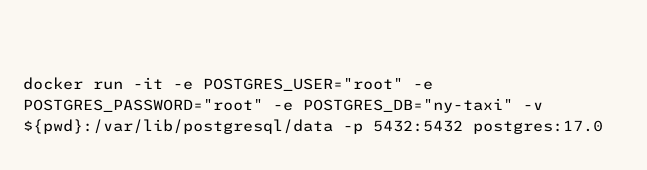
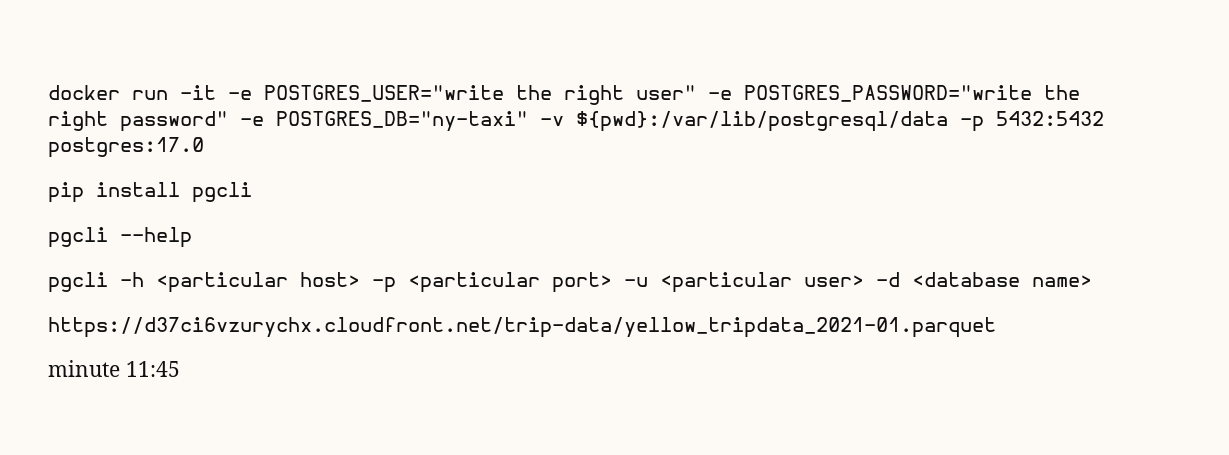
[203,78,433,91] [23,99,263,112] POSTGRES_USER="root" -e POSTGRES_PASSWORD="root" -> [264,85,1080,105] [48,111,228,132] POSTGRES_USER="write the right user" -e POSTGRES_PASSWORD="write the right password"
(603, 127) none -> [48,182,252,203] [48,227,192,248] [48,272,1092,293] [48,317,996,338] [48,360,180,377] // pip install pgcli // pgcli --help // pgcli -h <particular host> -p <particular port> -u <particular user> -d <database name> // https://d37ci6vzurychx.cloudfront.net/trip-data/yellow_tripdata_2021-01.parquet // minute 11:45

